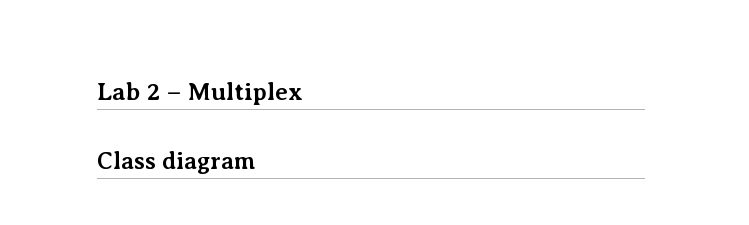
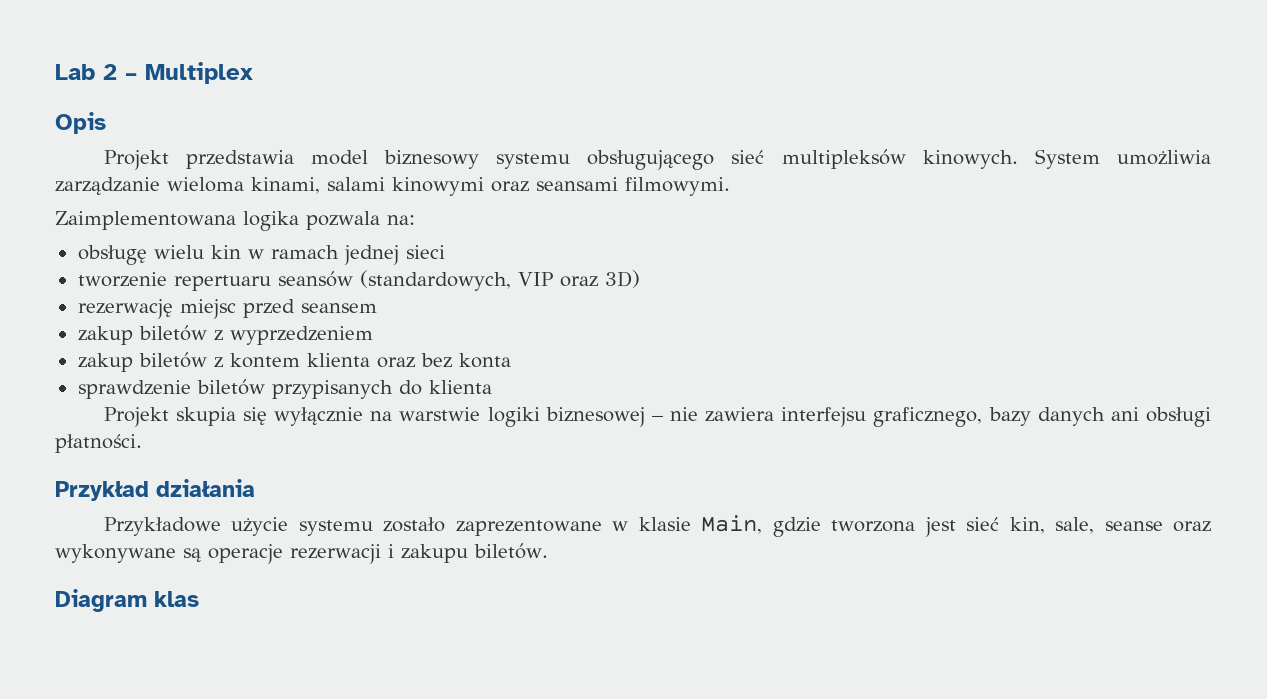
[97,151,257,174] Class diagram -> [55,112,106,134] [103,149,1211,170] [55,177,730,196] [55,211,415,231] [77,245,445,265] [77,270,640,291] [77,299,377,319] [77,325,373,345] [77,352,511,372] [77,379,492,399] [103,407,1212,427] [55,434,142,453] [55,479,255,501] [103,515,1212,537] [55,543,548,564] [55,589,199,612] Opis // Projekt przedstawia model biznesowy systemu obsługującego sieć multipleksów kinowych. System umożliwia zarządzanie wieloma kinami, salami kinowymi oraz seansami filmowymi. // Zaimplementowana logika pozwala na: // obsługę wielu kin w ramach jednej sieci // tworzenie repertuaru seansów (standardowych, VIP oraz 3D) // rezerwację miejsc przed seansem // zakup biletów z wyprzedzeniem // zakup biletów z kontem klienta oraz bez konta // sprawdzenie biletów przypisanych do klienta // Projekt skupia się wyłącznie na warstwie logiki biznesowej – nie zawiera interfejsu graficznego, bazy danych ani obsługi płatności. // Przykład działania // Przykładowe użycie systemu zostało zaprezentowane w klasie Main, gdzie tworzona jest sieć kin, sale, seanse oraz wykonywane są operacje rezerwacji i zakupu biletów. // Diagram klas

